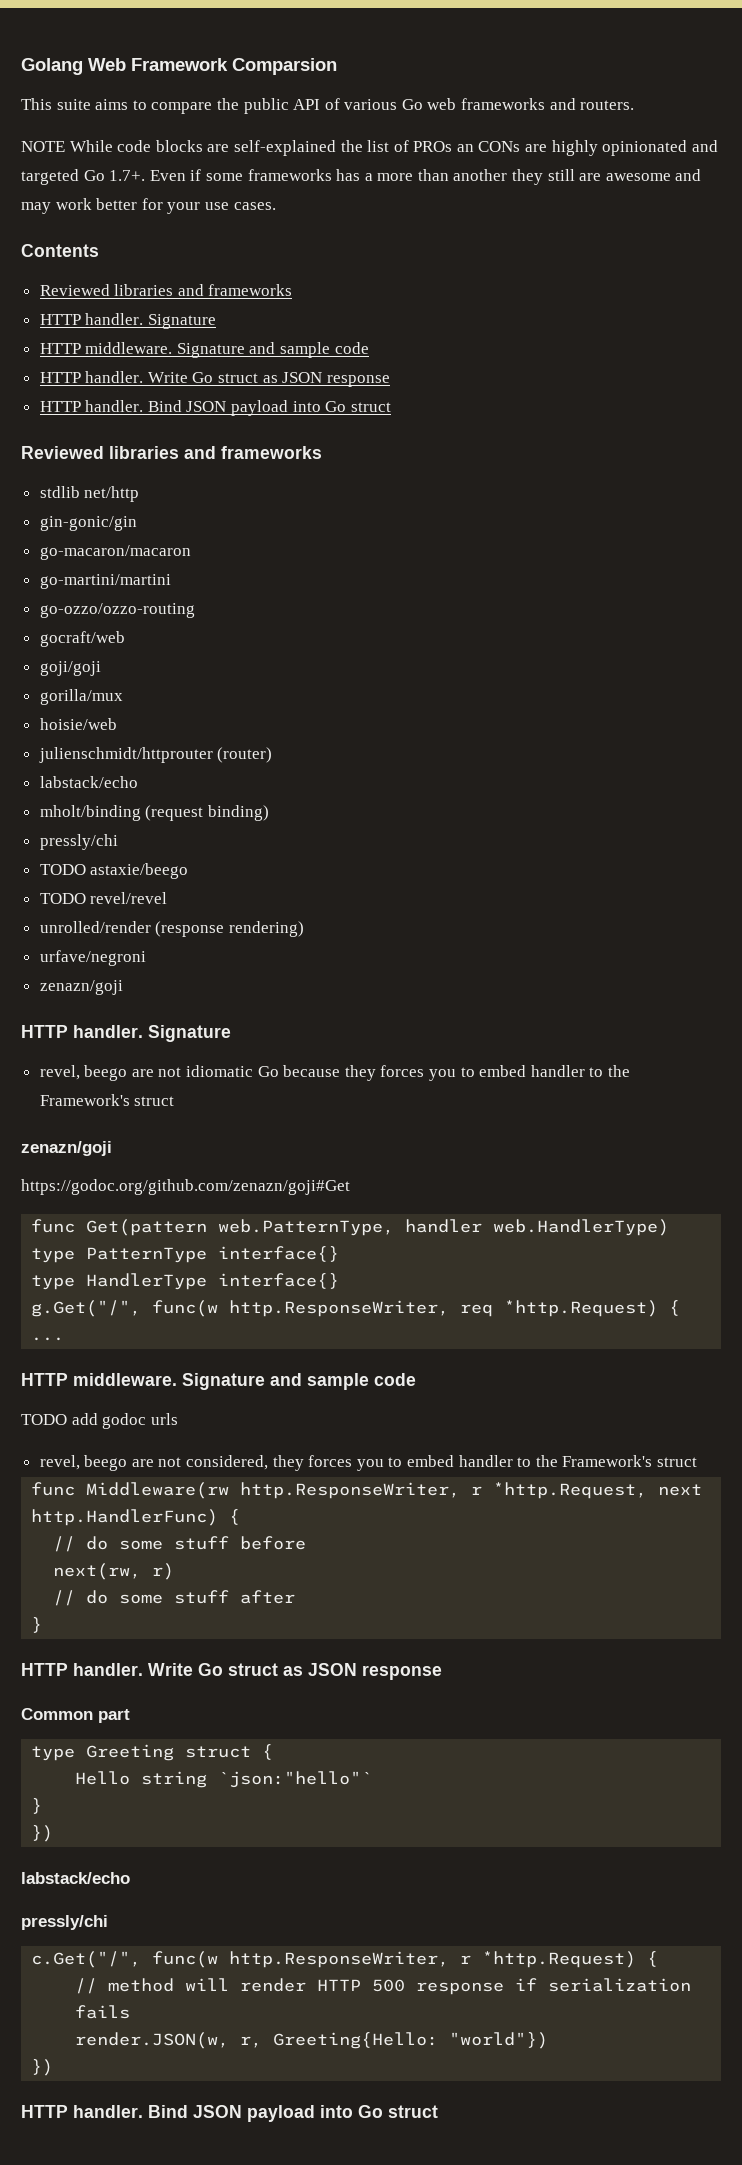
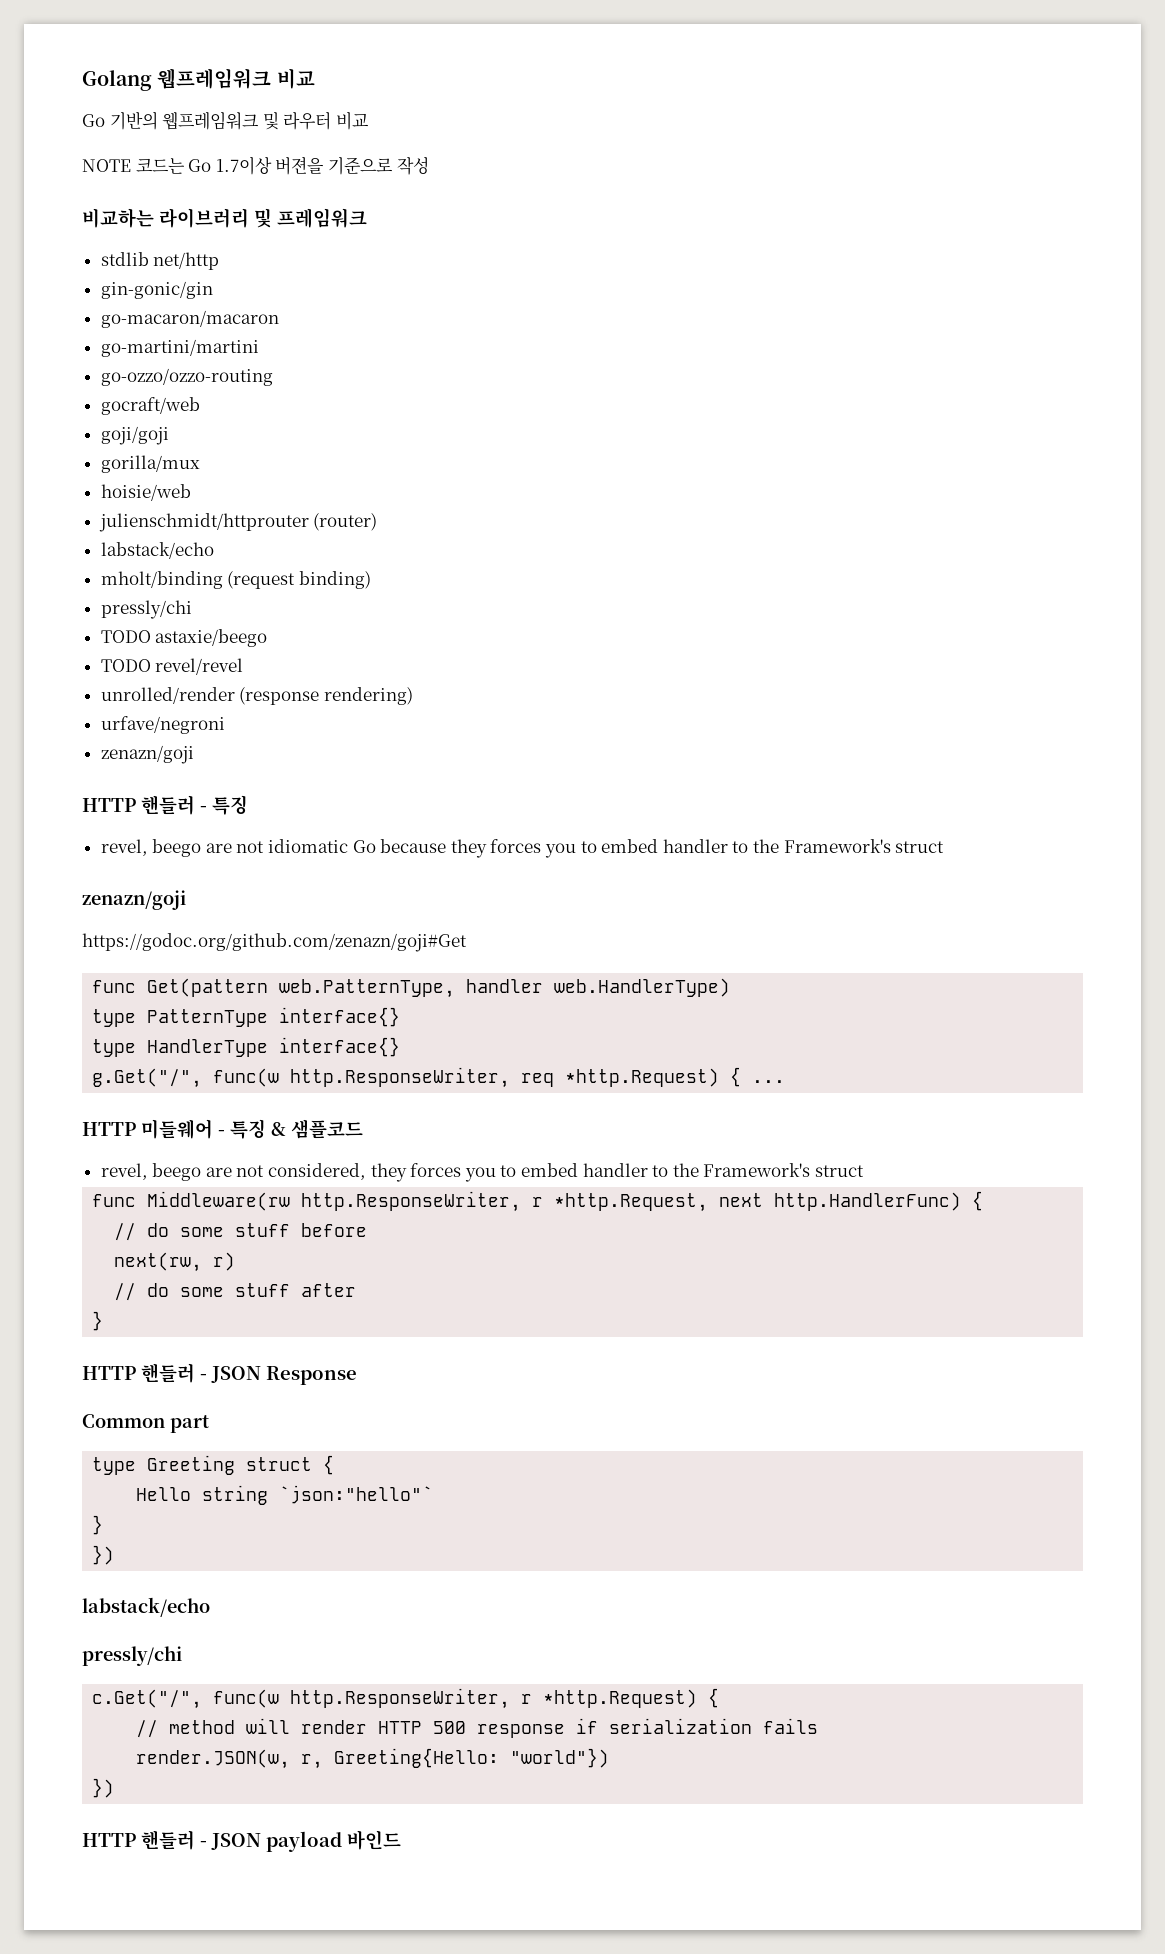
[88,58,337,75] [21,98,635,114] [21,140,718,156] [21,169,702,185] [21,198,276,214] [21,244,99,257] [39,284,293,296] [39,313,216,329] [39,342,369,358] [39,371,390,387] [39,400,391,416] [21,446,322,459] Web Framework Comparsion // This suite aims to compare the public API of various Go web frameworks and routers. // NOTE While code blocks are self-explained the list of PROs an CONs are highly opinionated and targeted Go 1.7+. Even if some frameworks has a more than another they still are awesome and may work better for your use cases. // Contents // Reviewed libraries and frameworks // HTTP handler. Signature // HTTP middleware. Signature and sample code // HTTP handler. Write Go struct as JSON response // HTTP handler. Bind JSON payload into Go struct // Reviewed libraries and frameworks -> [157,68,315,89] [82,111,369,130] [82,156,429,175] [82,208,367,228] 웹프레임워크 비교 // Go 기반의 웹프레임워크 및 라우터 비교 // NOTE 코드는 Go 1.7이상 버젼을 기준으로 작성 // 비교하는 라이브러리 및 프레임워크
[73,1025,231,1042] handler. Signature -> [141,795,248,815] 핸들러 - 특징
[73,1373,416,1390] [21,1413,178,1429] middleware. Signature and sample code // TODO add godoc urls -> [141,1119,363,1139] 미들웨어 - 특징 & 샘플코드
[73,1663,442,1680] handler. Write Go struct as JSON response -> [141,1363,357,1385] 핸들러 - JSON Response
[73,2105,438,2122] handler. Bind JSON payload into Go struct -> [141,1830,401,1852] 핸들러 - JSON payload 바인드

